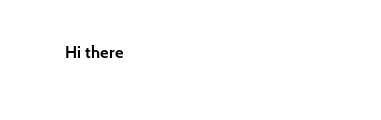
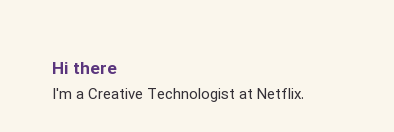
(125, 51) none -> [52,88,305,102] // I'm a Creative Technologist at Netflix.

